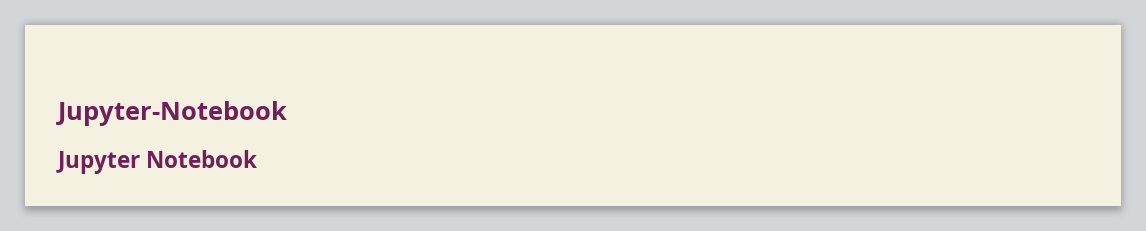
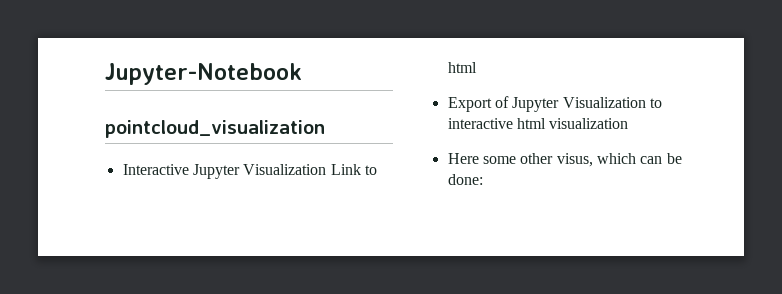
[56,150,258,174] Jupyter Notebook -> [105,120,325,138] [122,164,377,179] [447,62,477,73] [447,96,662,112] [447,118,629,129] [447,153,682,167] [447,174,483,185] pointcloud_visualization // Interactive Jupyter Visualization Link to html // Export of Jupyter Visualization to interactive html visualization // Here some other visus, which can be done:

